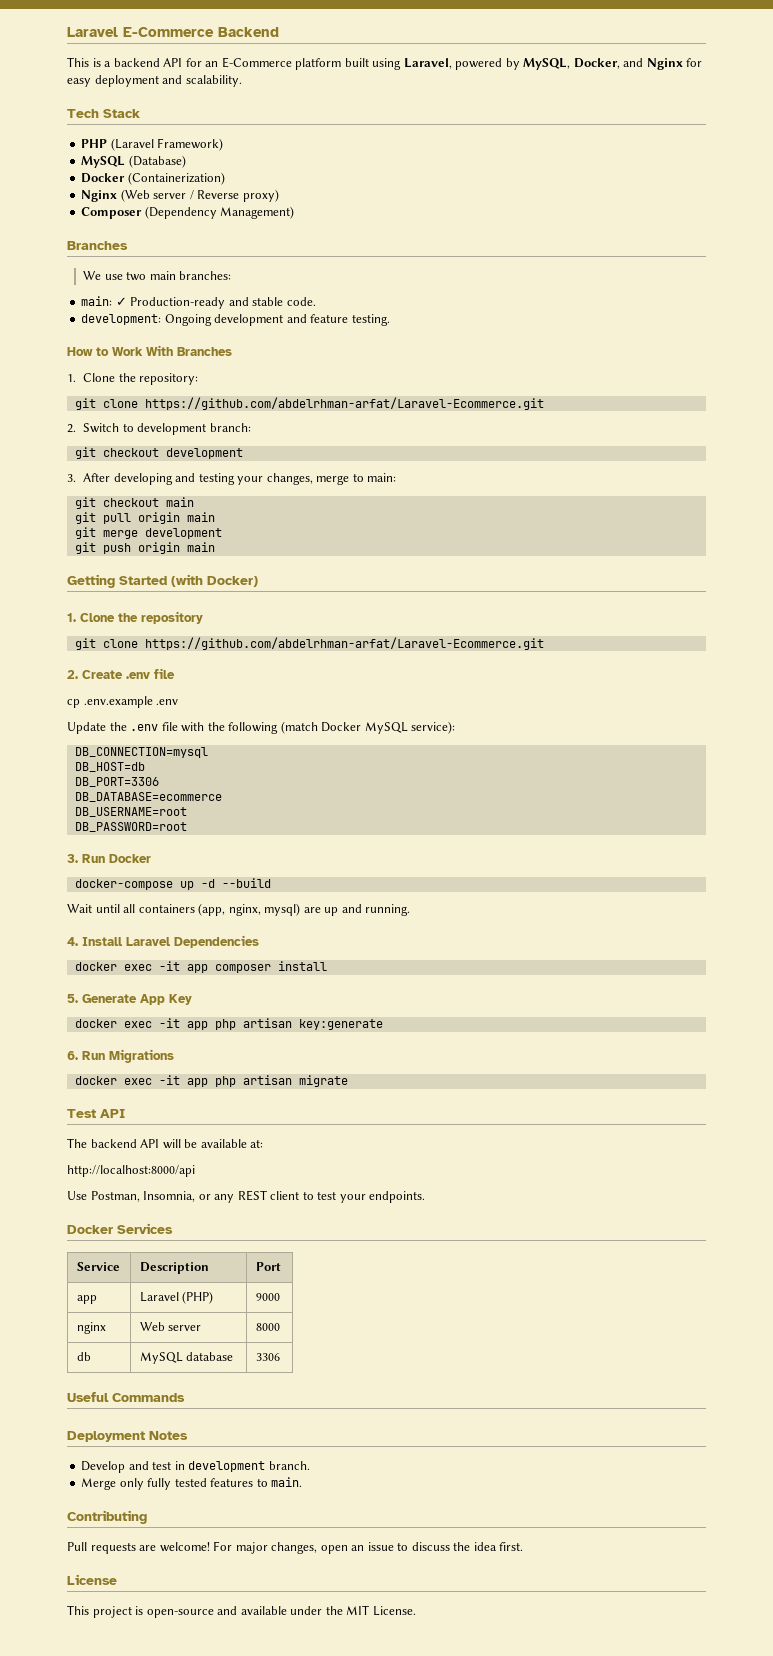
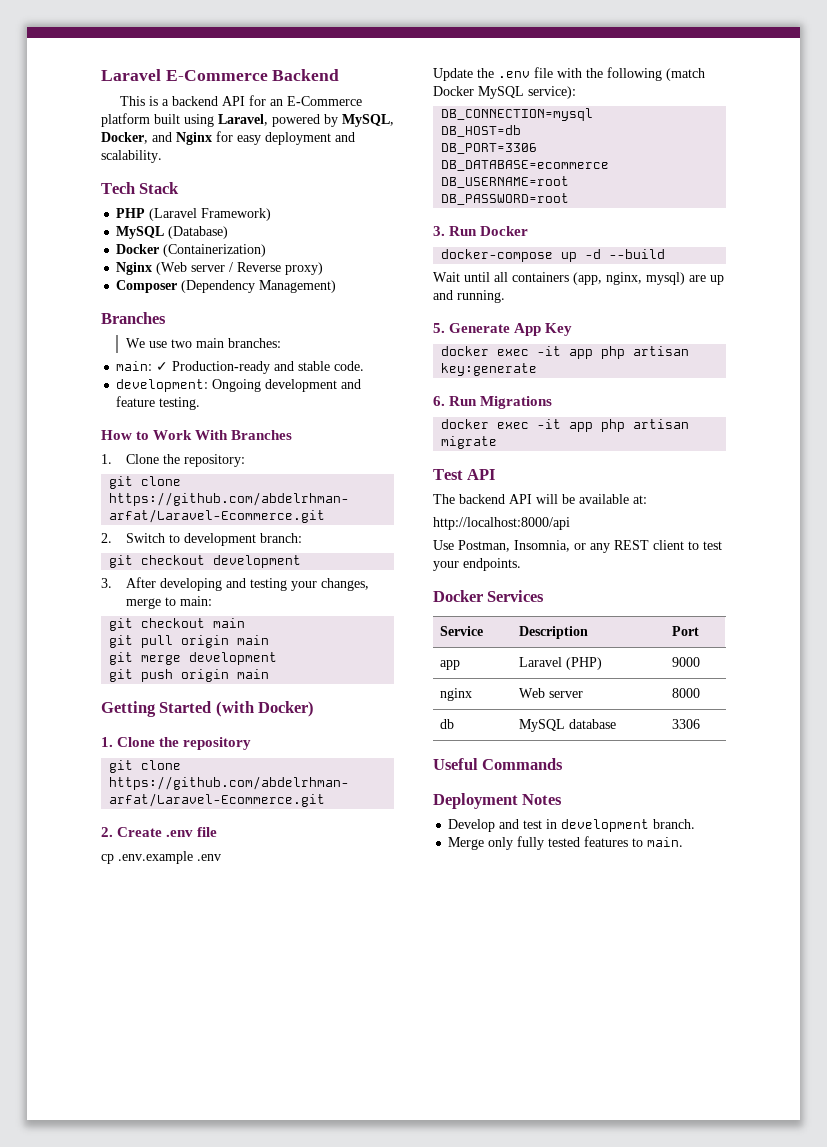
[67,935,259,948] [74,961,327,973] // 4. Install Laravel Dependencies // docker exec -it app composer install -> (505, 296) none
[67,1510,147,1524] [67,1541,524,1554] [67,1574,117,1585] [67,1605,416,1618] // Contributing // Pull requests are welcome! For major changes, open an issue to discuss the idea first. // License // This project is open-source and available under the MIT License. -> (684, 842) none

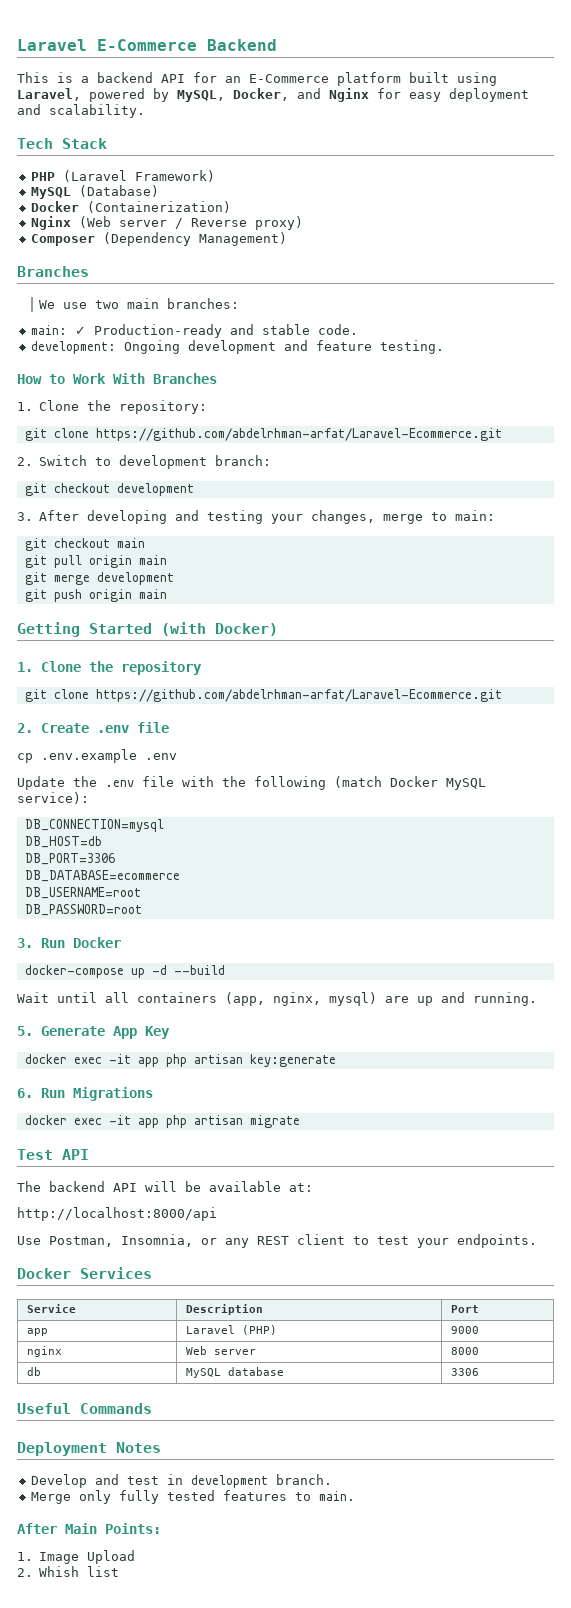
(684, 842) none -> [17,1523,161,1534] [17,1550,136,1564] [17,1566,120,1577] // After Main Points: // 1. Image Upload // 2. Whish list

